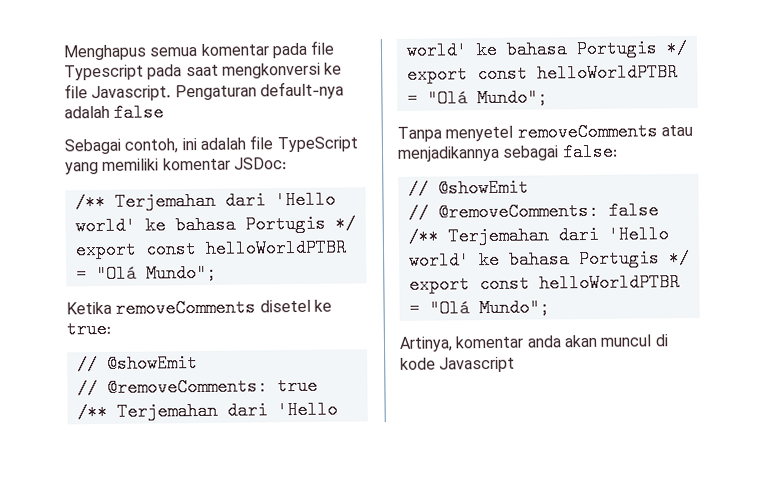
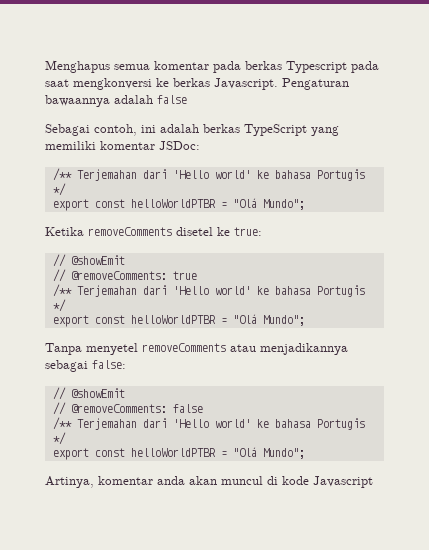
[310,40,335,55] file -> [245,61,282,70] berkas
[64,84,88,99] file -> [173,78,210,87] berkas
[259,81,344,100] default-nya -> [45,95,110,107] bawaannya
[249,135,274,150] file -> [203,124,240,133] berkas

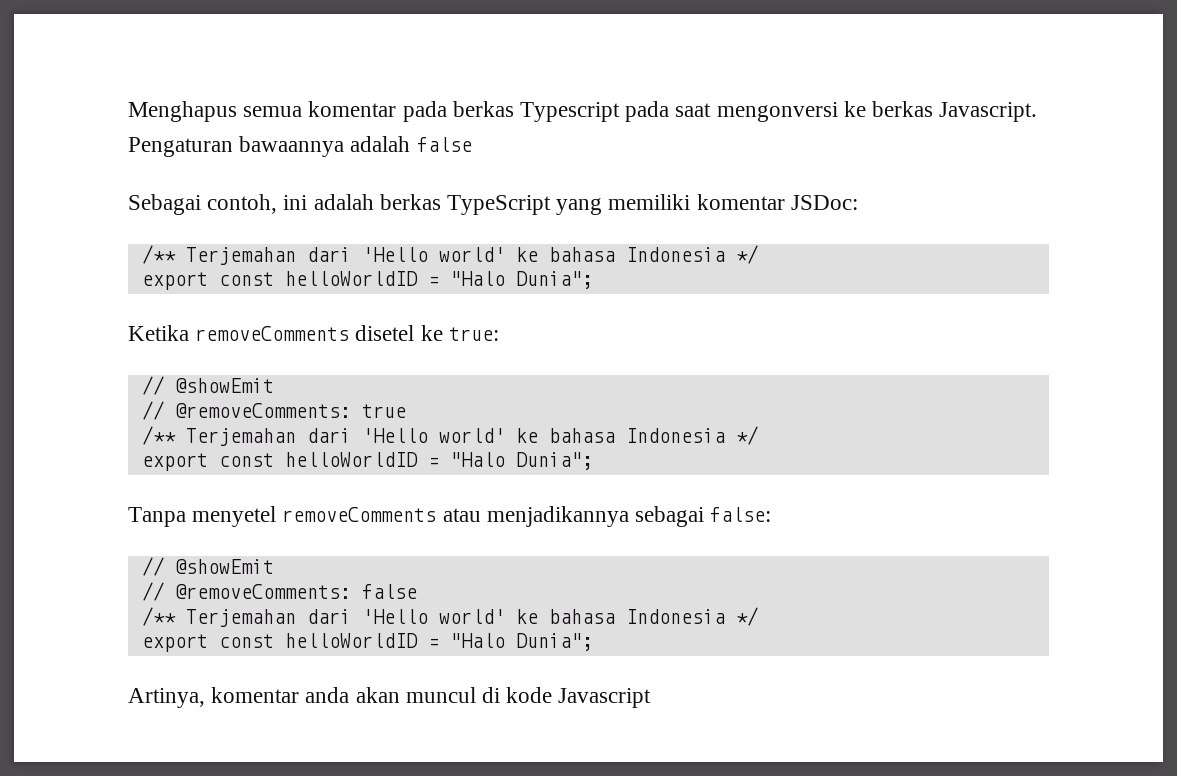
[73,78,152,90] mengkonversi -> [716,102,838,122] mengonversi
[316,169,365,181] [52,183,66,196] [52,198,305,211] Portugis */ // export const helloWorldPTBR = "Olá Mundo"; -> [625,245,758,264] [141,271,593,290] Indonesia */ // export const helloWorldID = "Halo Dunia";
[316,285,365,297] [52,299,66,312] [52,314,305,327] Portugis */ // export const helloWorldPTBR = "Olá Mundo"; -> [625,426,758,445] [141,452,593,471] Indonesia */ // export const helloWorldID = "Halo Dunia";
[316,418,365,430] [52,432,66,445] [52,447,305,460] Portugis */ // export const helloWorldPTBR = "Olá Mundo"; -> [625,607,758,626] [141,633,593,652] Indonesia */ // export const helloWorldID = "Halo Dunia";

